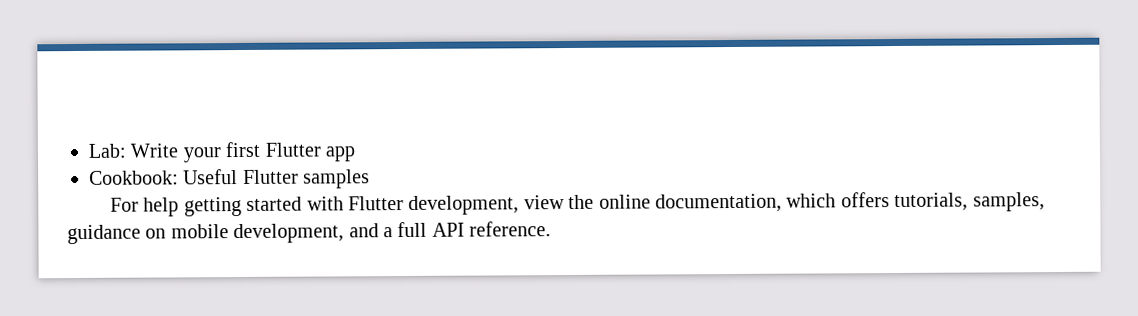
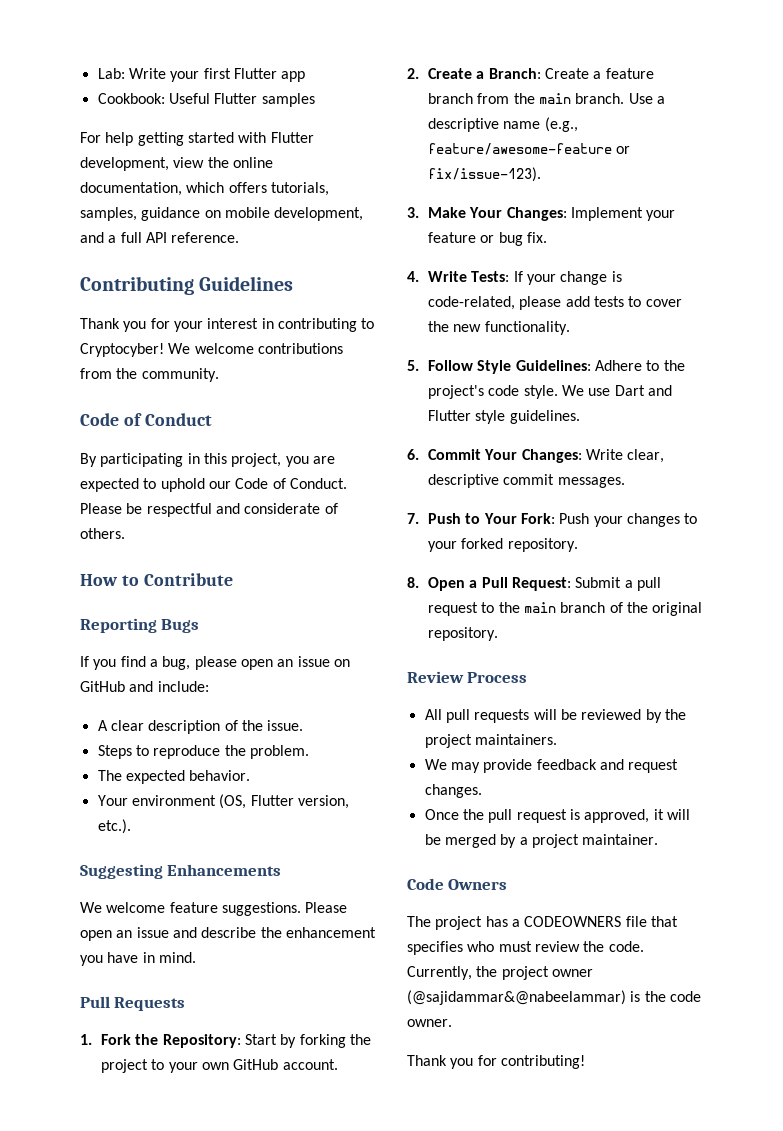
(552, 229) none -> [80,276,294,295] [80,318,375,332] [80,343,343,357] [80,368,219,382] [80,413,212,426] [80,453,335,467] [80,478,347,492] [80,503,338,517] [80,528,125,539] [80,573,233,586] [80,618,200,633] [80,656,350,670] [80,681,209,692] [97,720,304,734] [97,745,309,759] [97,770,251,784] [97,794,349,809] [97,819,131,834] [80,864,282,879] [80,902,348,916] [80,927,376,941] [80,952,196,966] [80,996,186,1011] [80,1034,372,1048] [101,1059,338,1073] [407,68,654,79] [428,93,666,104] [428,117,578,132] [428,143,631,155] [428,167,542,182] [407,207,676,221] [428,232,548,246] [407,271,622,285] [428,296,682,310] [428,321,570,335] [407,360,685,374] [428,385,673,399] [428,410,580,424] [407,449,665,463] [428,474,625,488] [407,513,698,527] [428,538,578,552] [407,577,662,591] [428,602,703,616] [428,627,499,641] [407,671,528,683] [424,709,686,723] [424,734,557,748] [424,759,679,773] [424,784,482,798] [424,809,690,823] [424,834,659,848] [407,878,508,890] [407,916,678,930] [407,941,644,955] [407,966,593,980] [407,990,701,1005] [407,1019,452,1027] [407,1055,585,1069] // Contributing Guidelines // Thank you for your interest in contributing to Cryptocyber! We welcome contributions from the community. // Code of Conduct // By participating in this project, you are expected to uphold our Code of Conduct. Please be respectful and considerate of others. // How to Contribute // Reporting Bugs // If you find a bug, please open an issue on GitHub and include: // A clear description of the issue. // Steps to reproduce the problem. // The expected behavior. // Your environment (OS, Flutter version, etc.). // Suggesting Enhancements // We welcome feature suggestions. Please open an issue and describe the enhancement you have in mind. // Pull Requests // 1. Fork the Repository: Start by forking the project to your own GitHub account. // 2. Create a Branch: Create a feature branch from the main branch. Use a descriptive name (e.g., feature/awesome-feature or fix/issue-123). // 3. Make Your Changes: Implement your feature or bug fix. // 4. Write Tests: If your change is code-related, please add tests to cover the new functionality. // 5. Follow Style Guidelines: Adhere to the project's code style. We use Dart and Flutter style guidelines. // 6. Commit Your Changes: Write clear, descriptive commit messages. // 7. Push to Your Fork: Push your changes to your forked repository. // 8. Open a Pull Request: Submit a pull request to the main branch of the original repository. // Review Process // All pull requests will be reviewed by the project maintainers. // We may provide feedback and request changes. // Once the pull request is approved, it will be merged by a project maintainer. // Code Owners // The project has a CODEOWNERS file that specifies who must review the code. Currently, the project owner (@sajidammar&@nabeelammar) is the code owner. // Thank you for contributing!

